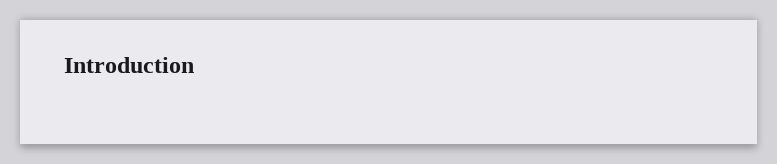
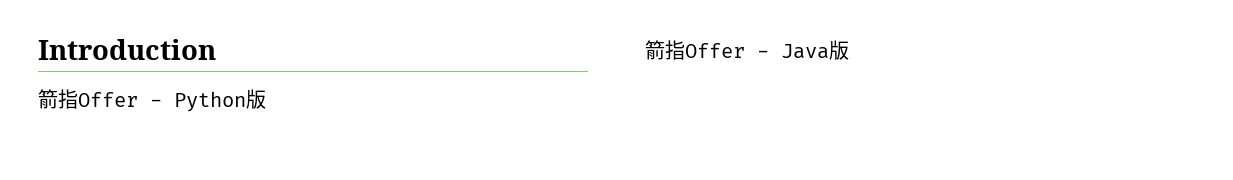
(194, 65) none -> [38,89,266,112] [645,40,849,60] // 箭指Offer - Python版 // 箭指Offer - Java版

